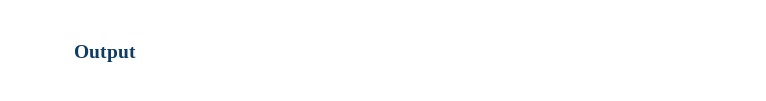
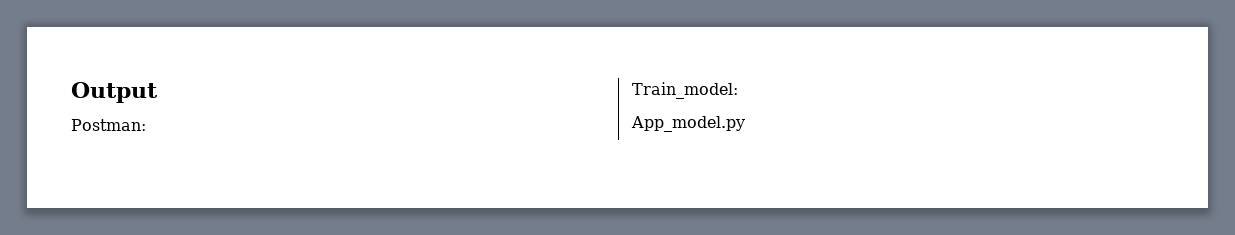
(136, 53) none -> [71,119,146,131] [632,82,738,99] [631,116,745,132] // Postman: // Train_model: // App_model.py

